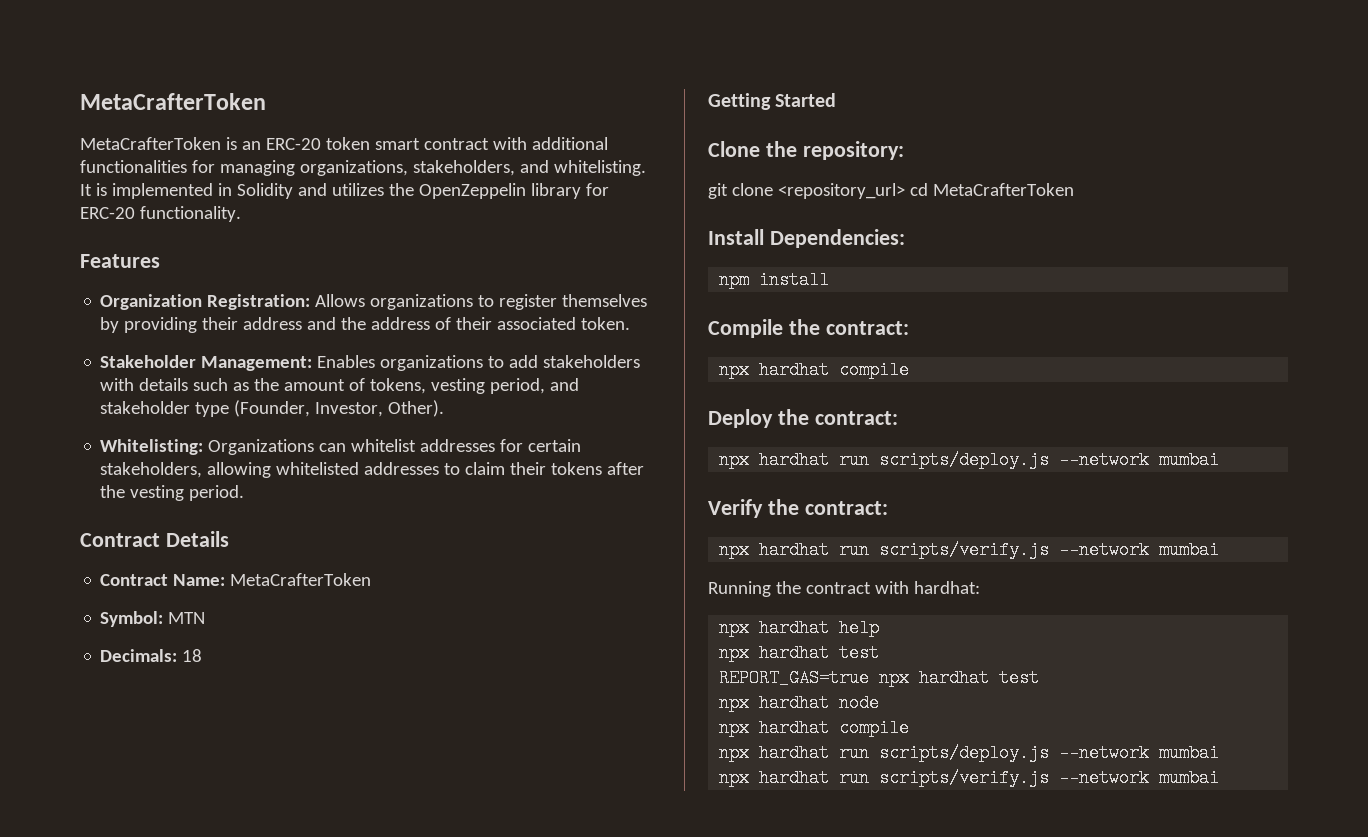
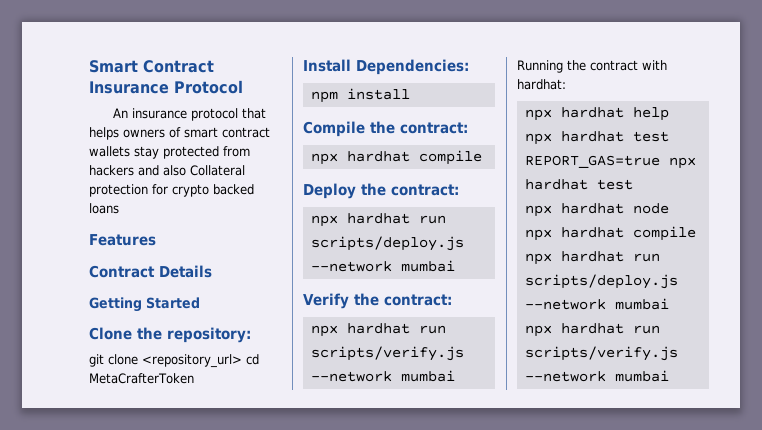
[80,93,266,110] [80,137,608,150] [80,160,646,176] [80,183,609,199] [80,206,241,222] [80,254,160,268] [100,294,648,310] [100,317,631,333] [100,355,641,371] [100,378,580,394] [100,400,445,417] [100,439,582,455] [100,462,645,478] [100,485,245,501] [80,531,229,547] [100,573,372,586] [100,611,206,627] [100,649,203,662] MetaCrafterToken // MetaCrafterToken is an ERC-20 token smart contract with additional functionalities for managing organizations, stakeholders, and whitelisting. It is implemented in Solidity and utilizes the OpenZeppelin library for ERC-20 functionality. // Features // Organization Registration: Allows organizations to register themselves by providing their address and the address of their associated token. // Stakeholder Management: Enables organizations to add stakeholders with details such as the amount of tokens, vesting period, and stakeholder type (Founder, Investor, Other). // Whitelisting: Organizations can whitelist addresses for certain stakeholders, allowing whitelisted addresses to claim their tokens after the vesting period. // Contract Details // Contract Name: MetaCrafterToken // Symbol: MTN // Decimals: 18 -> [89,60,214,73] [89,80,243,94] [112,108,266,121] [89,127,270,140] [89,146,250,159] [89,165,245,176] [89,184,254,197] [89,203,119,214] [89,234,156,246] [89,265,212,278] Smart Contract Insurance Protocol // An insurance protocol that helps owners of smart contract wallets stay protected from hackers and also Collateral protection for crypto backed loans // Features // Contract Details

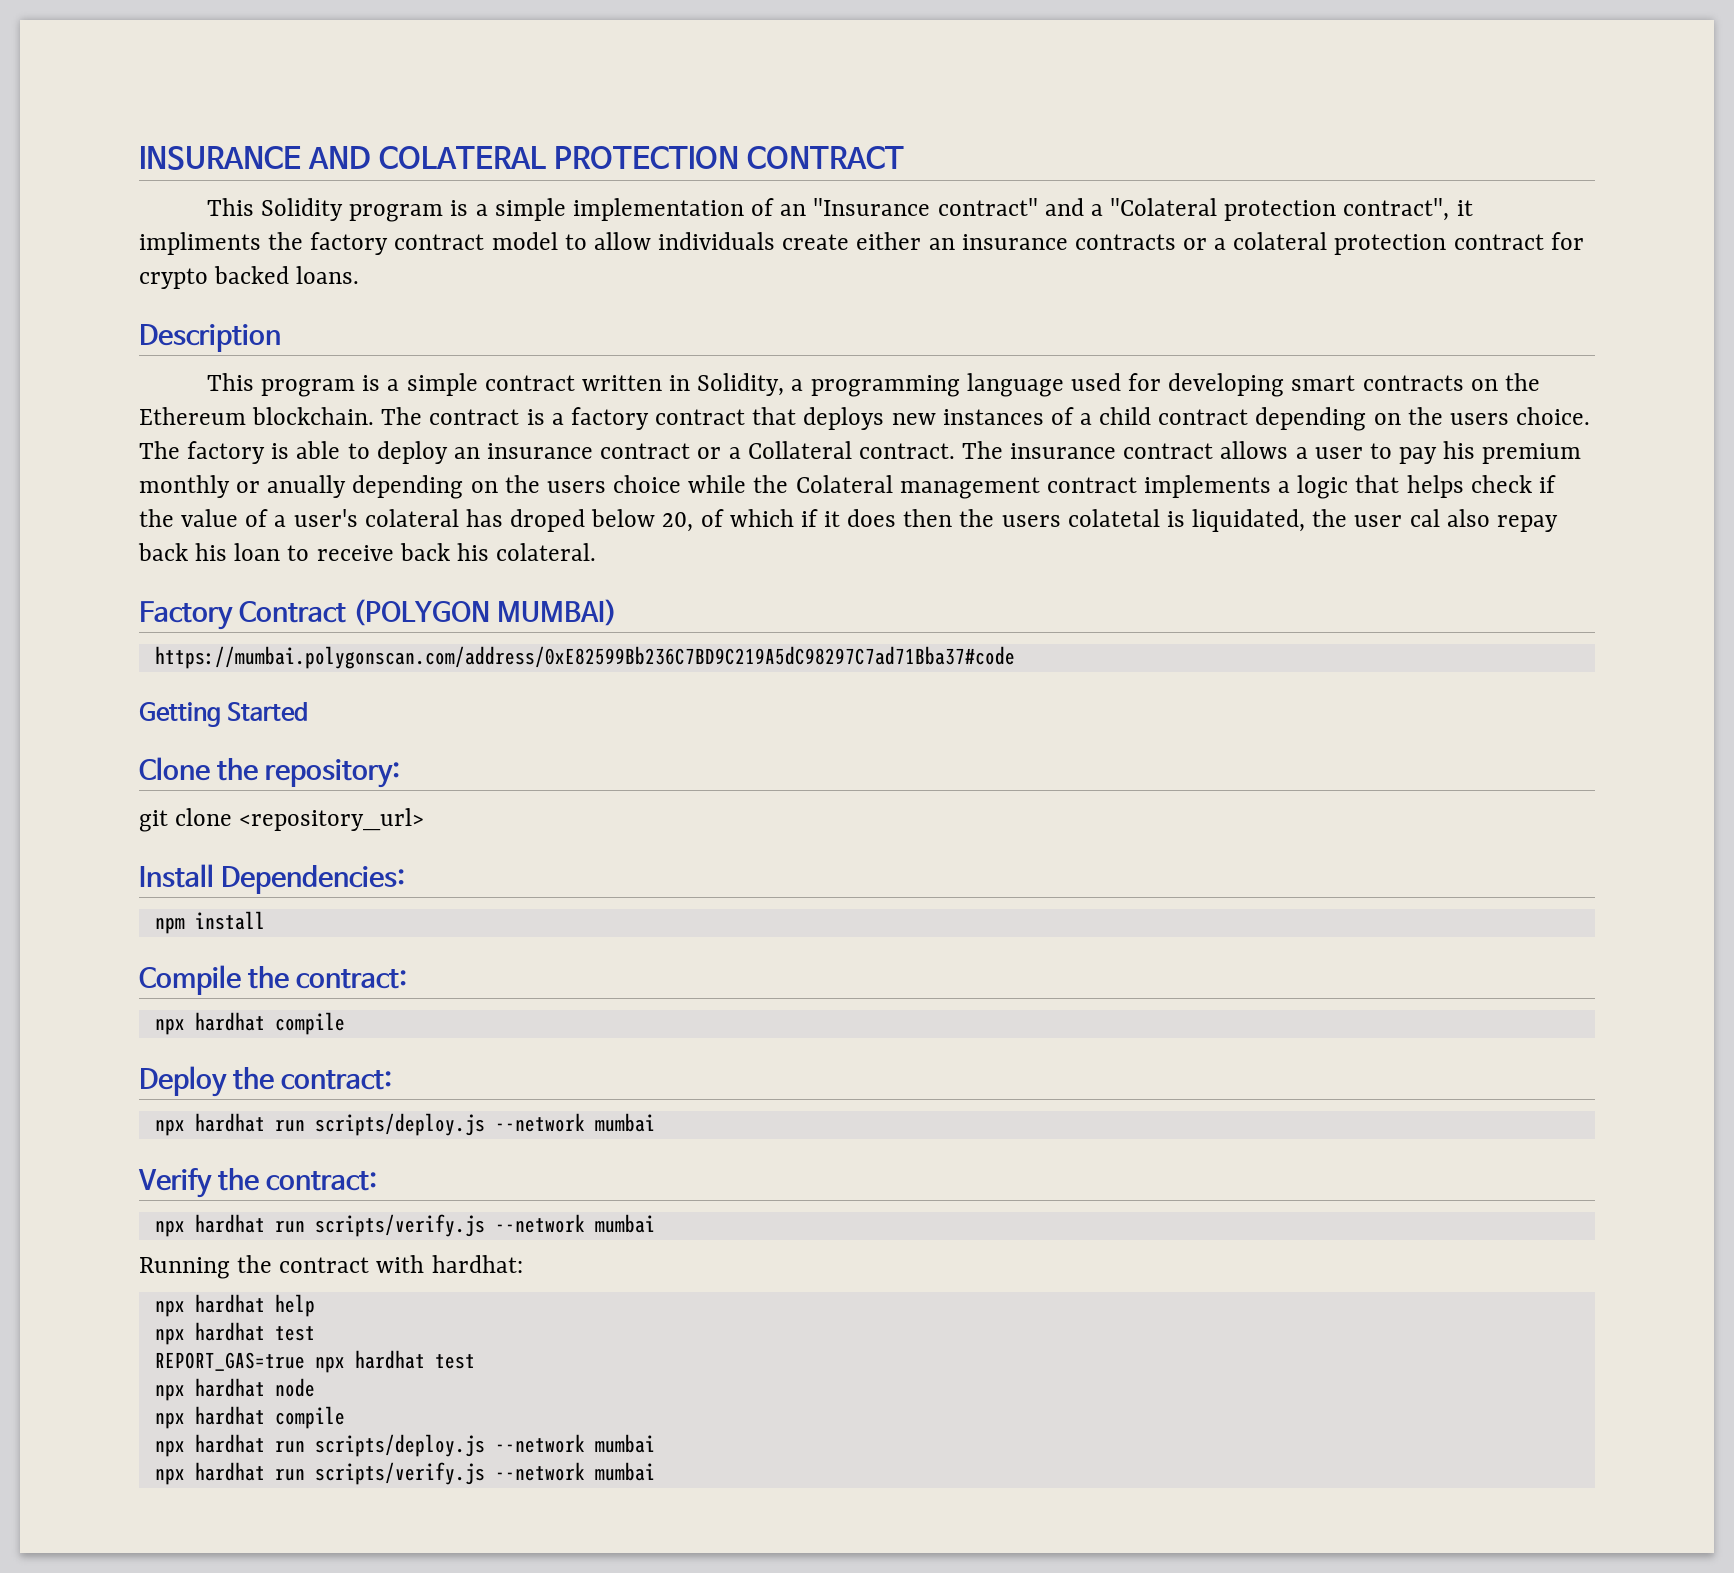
[89,60,214,73] [89,80,243,94] [112,108,266,121] [89,127,270,140] [89,146,250,159] [89,165,245,176] [89,184,254,197] [89,203,119,214] [89,234,156,246] [89,265,212,278] Smart Contract Insurance Protocol // An insurance protocol that helps owners of smart contract wallets stay protected from hackers and also Collateral protection for crypto backed loans // Features // Contract Details -> [139,146,904,170] [207,198,1473,222] [139,232,1584,255] [139,266,360,289] [139,324,281,352] [207,373,1540,397] [139,407,1591,431] [139,441,1582,464] [139,475,1556,499] [139,509,1558,532] [138,543,597,561] [139,599,618,630] [154,646,1015,669] INSURANCE AND COLATERAL PROTECTION CONTRACT // This Solidity program is a simple implementation of an "Insurance contract" and a "Colateral protection contract", it impliments the factory contract model to allow individuals create either an insurance contracts or a colateral protection contract for crypto backed loans. // Description // This program is a simple contract written in Solidity, a programming language used for developing smart contracts on the Ethereum blockchain. The contract is a factory contract that deploys new instances of a child contract depending on the users choice. The factory is able to deploy an insurance contract or a Collateral contract. The insurance contract allows a user to pay his premium monthly or anually depending on the users choice while the Colateral management contract implements a logic that helps check if the value of a user's colateral has droped below 20, of which if it does then the users colatetal is liquidated, the user cal also repay back his loan to receive back his colateral. // Factory Contract (POLYGON MUMBAI) // https://mumbai.polygonscan.com/address/0xE82599Bb236C7BD9C219A5dC98297C7ad71Bba37#code
[246,354,259,365] [89,373,194,384] cd MetaCrafterToken -> (425, 819) none

